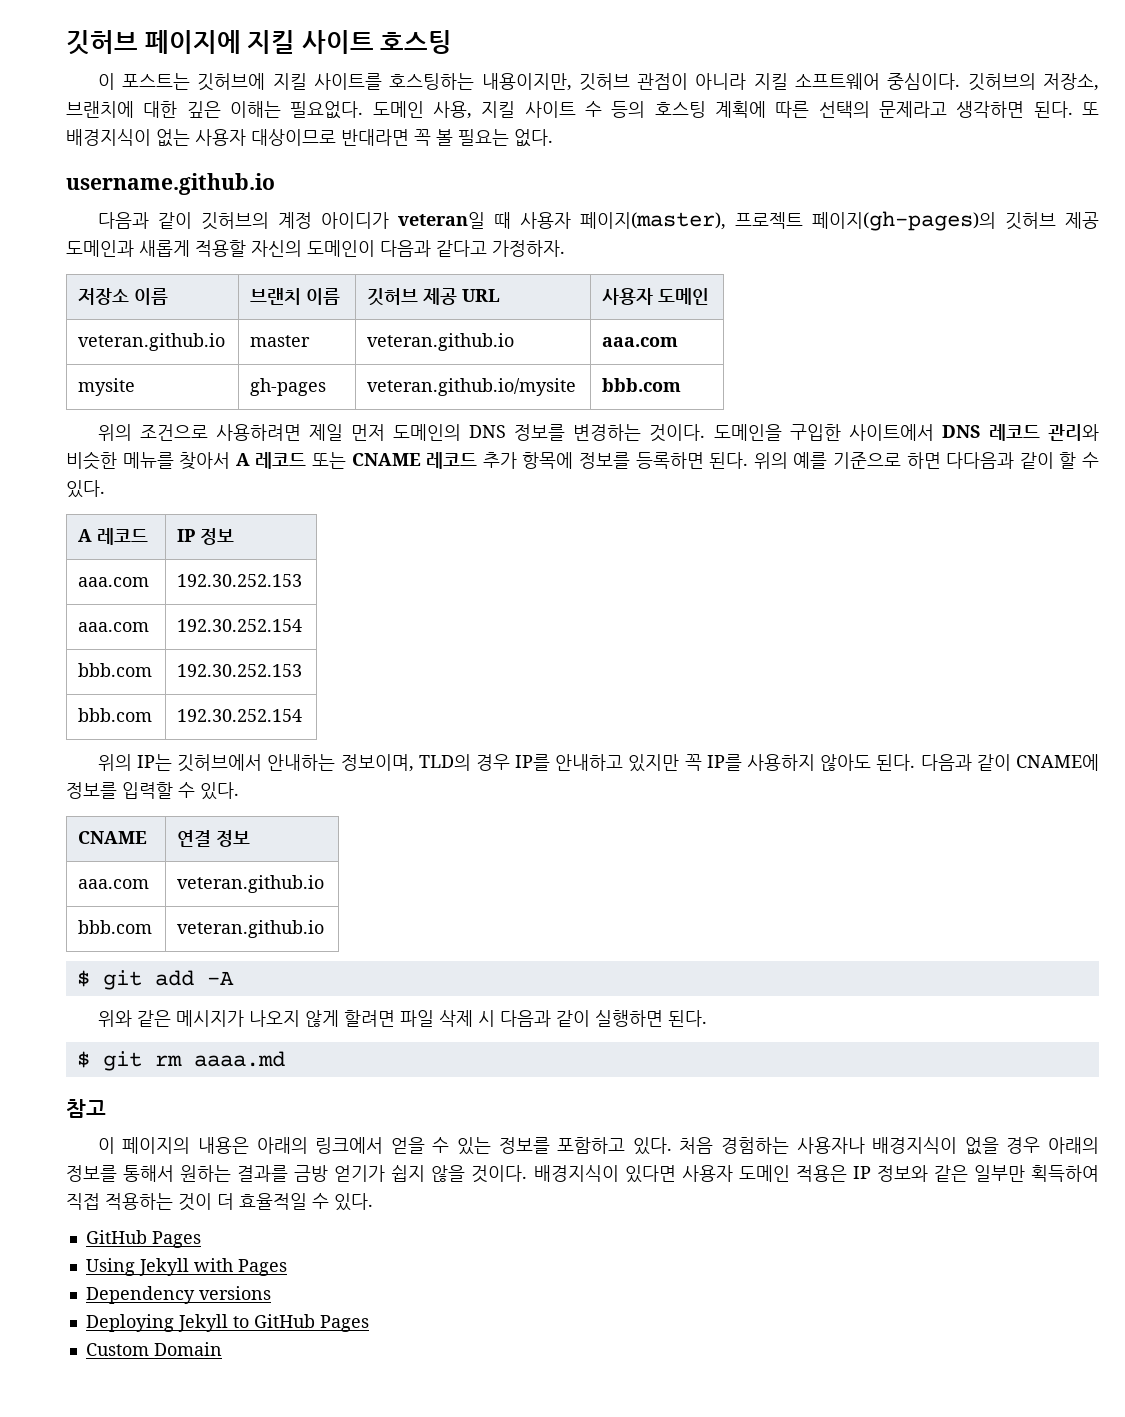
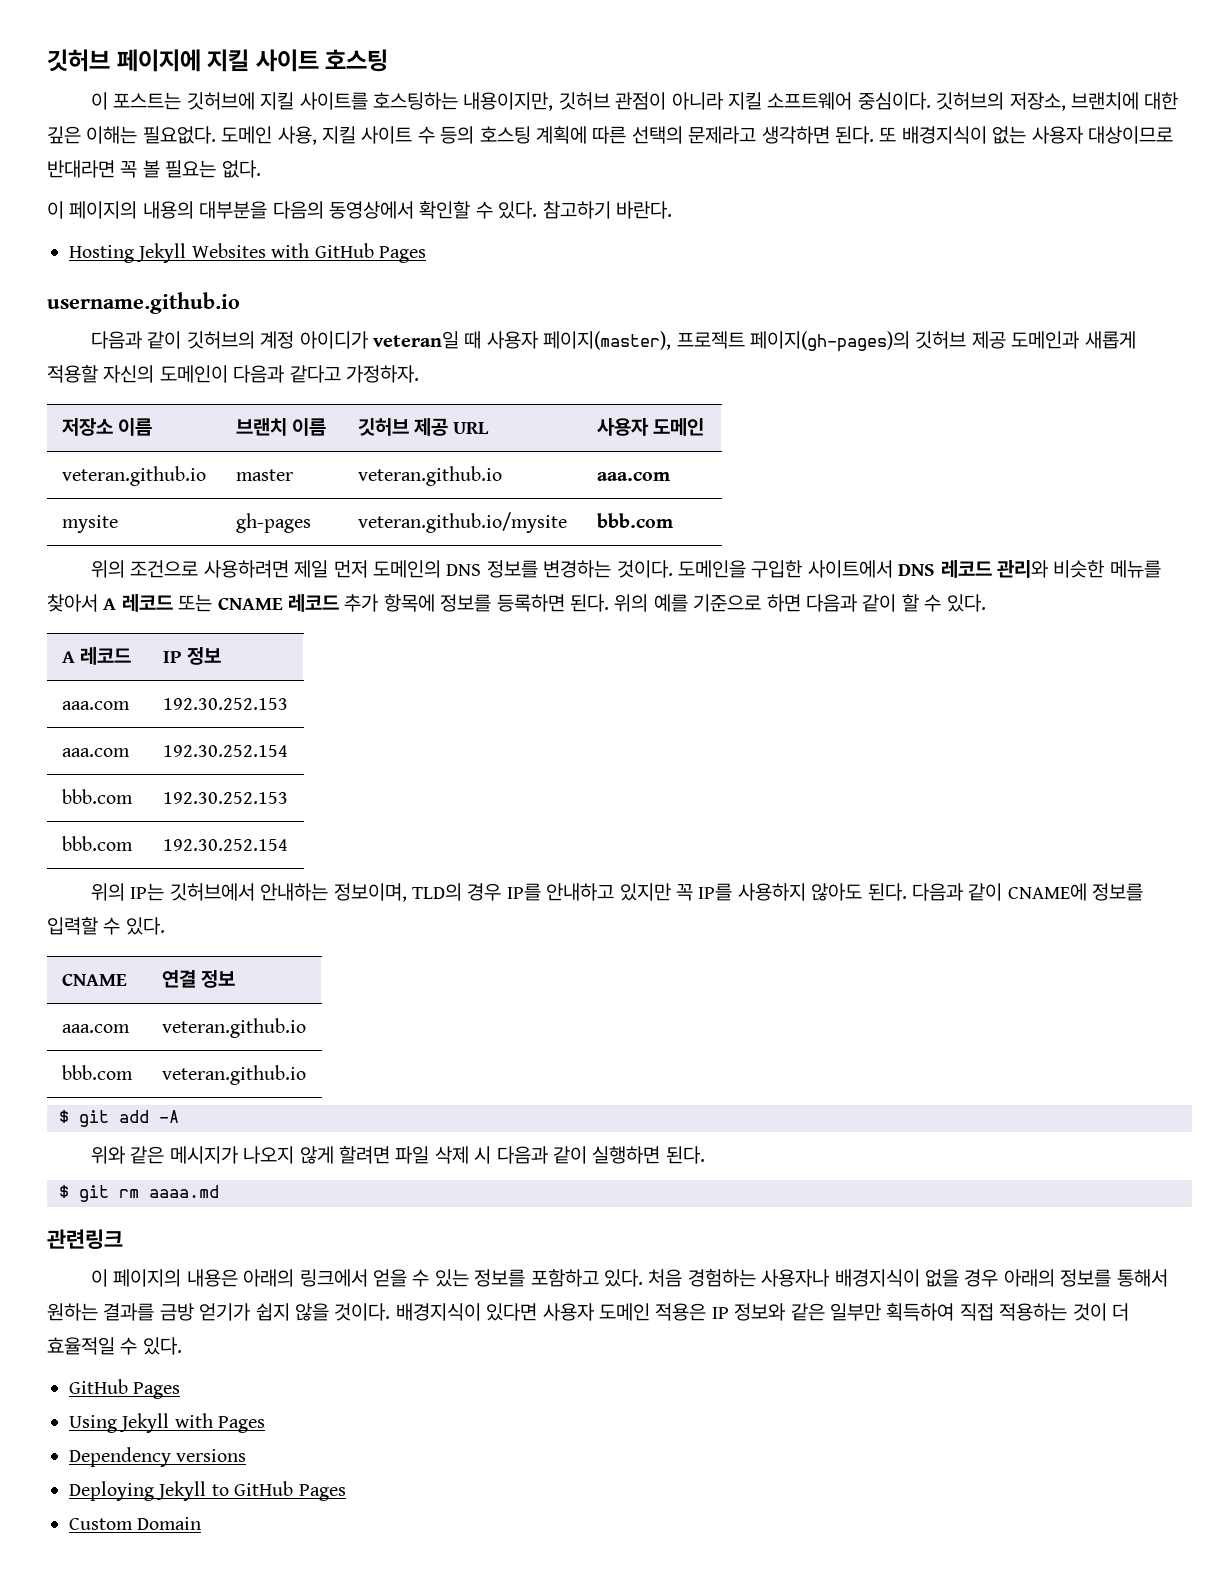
(553, 138) none -> [47,201,672,219] [69,243,426,263] // 이 페이지의 내용의 대부분을 다음의 동영상에서 확인할 수 있다. 참고하기 바란다. // Hosting Jekyll Websites with GitHub Pages
[946,452,1015,469] 다다음과 -> [805,594,857,612] 다음과
[66,1099,106,1118] 참고 -> [47,1229,123,1249] 관련링크

